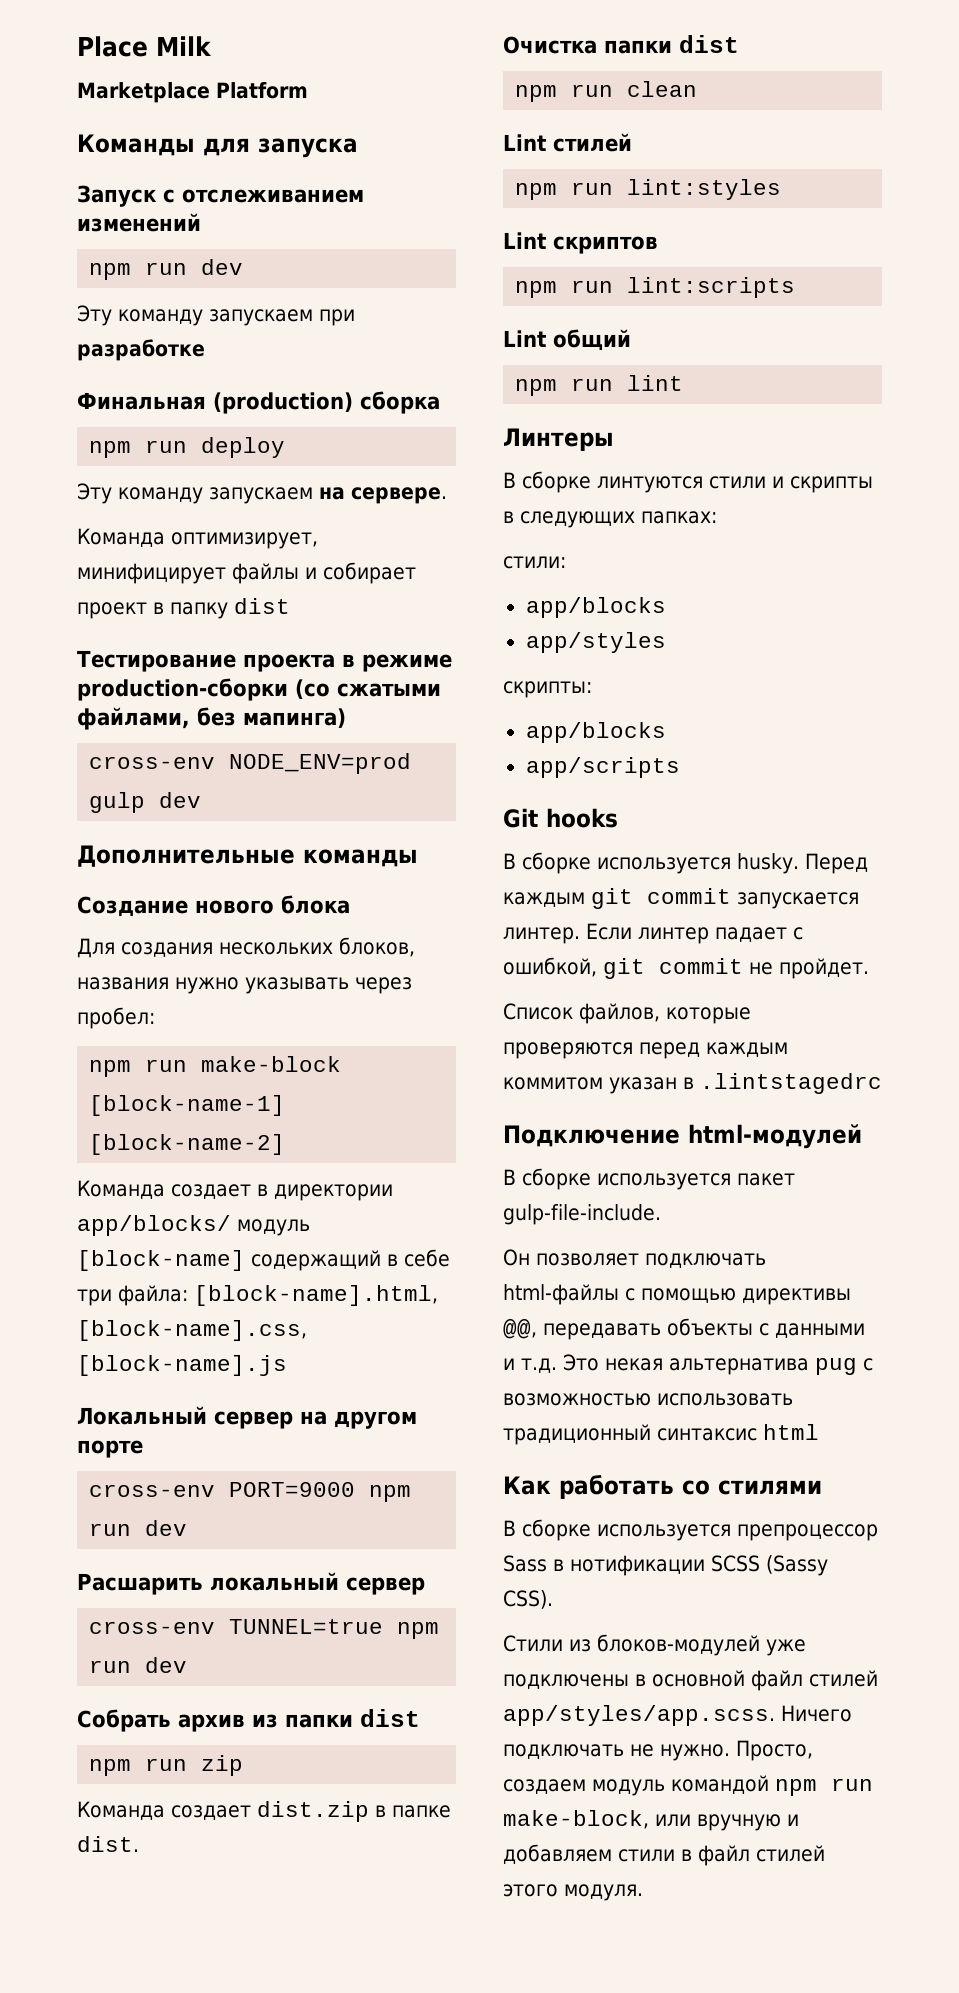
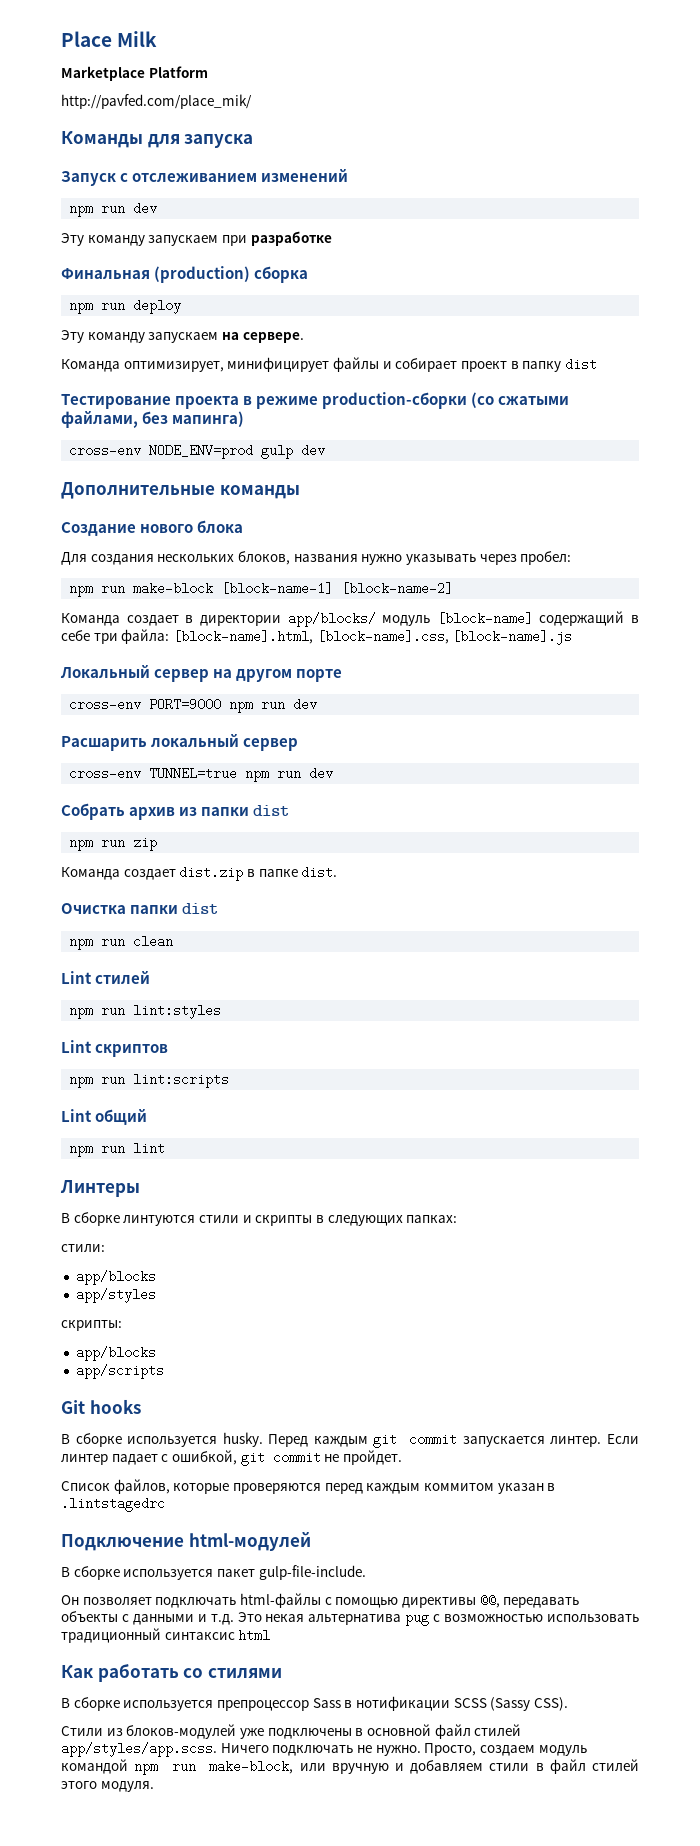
(308, 90) none -> [61,94,252,109] // http://pavfed.com/place_mik/

